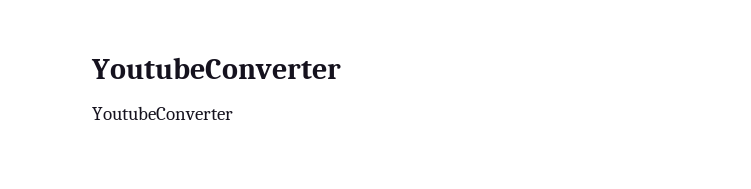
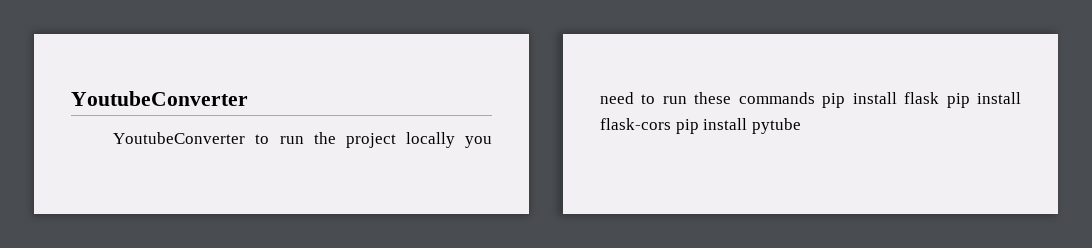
(233, 113) none -> [255,132,492,148] [600,92,1021,108] [600,118,801,134] to run the project locally you need to run these commands pip install flask pip install flask-cors pip install pytube

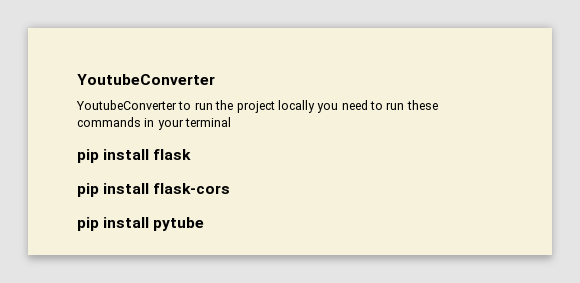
(815, 98) none -> [144,117,232,130] in your terminal //
(940, 98) none -> (192, 154) //
(671, 124) none -> (231, 188) //

